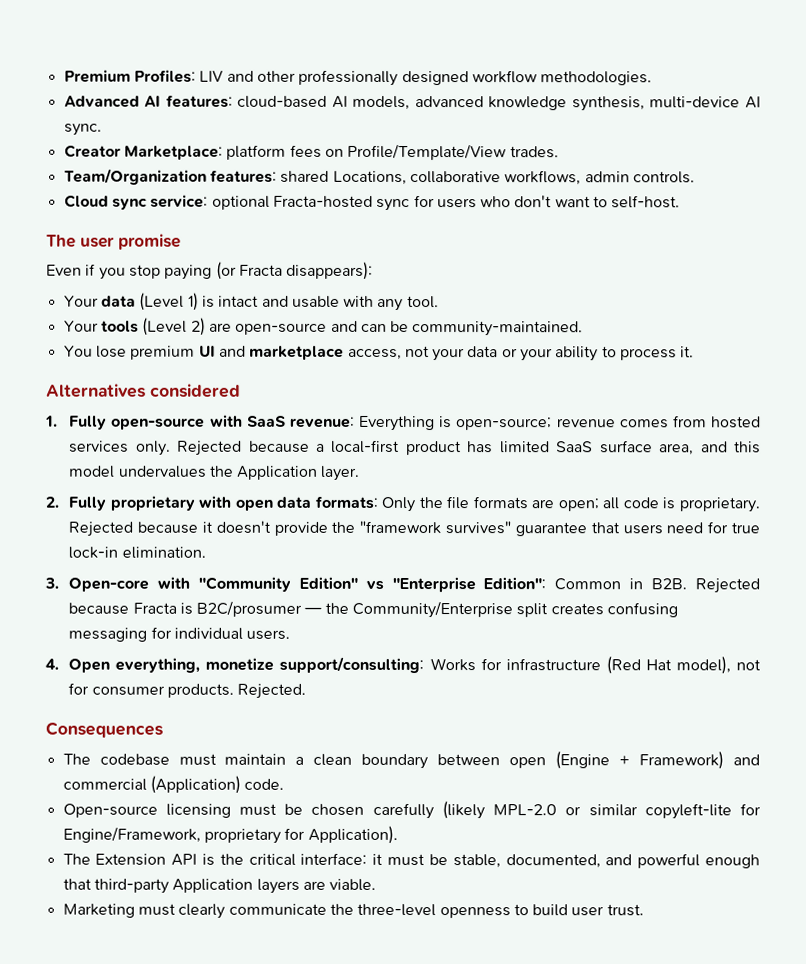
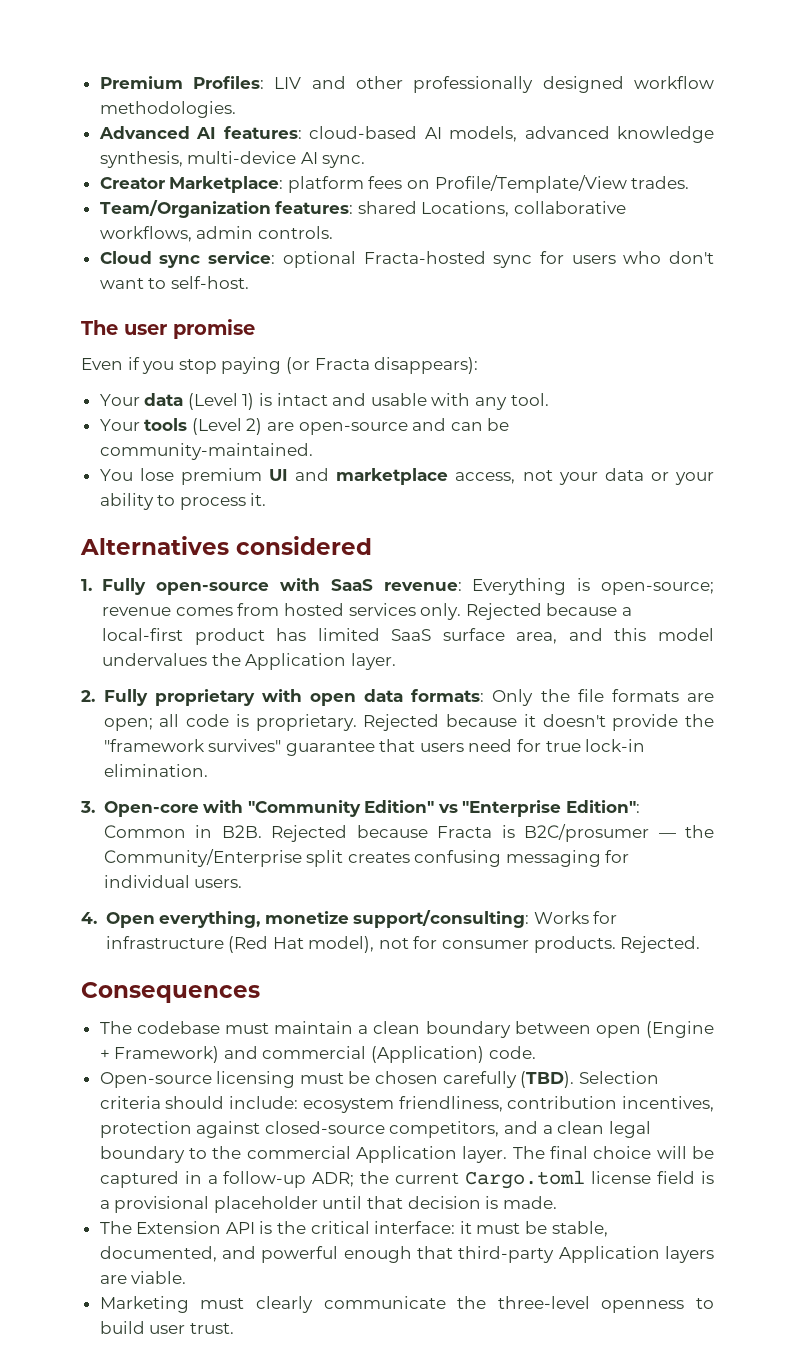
[441,801,762,820] [62,825,398,844] (likely MPL-2.0 or similar copyleft-lite for Engine/Framework, proprietary for Application). -> [520,1071,659,1088] [99,1096,714,1113] [99,1121,651,1138] [99,1146,714,1163] [99,1170,714,1189] [99,1196,557,1213] (TBD). Selection criteria should include: ecosystem friendliness, contribution incentives, protection against closed-source competitors, and a clean legal boundary to the commercial Application layer. The final choice will be captured in a follow-up ADR; the current Cargo.toml license field is a provisional placeholder until that decision is made.

